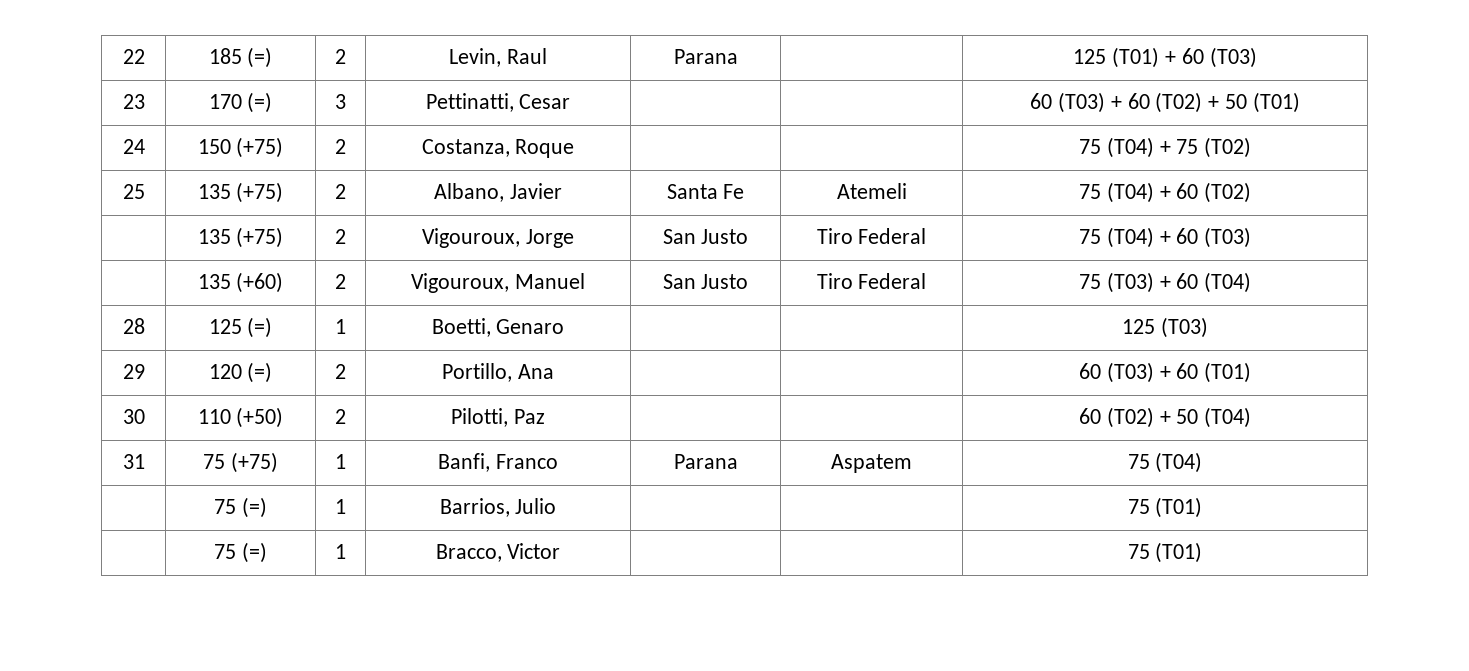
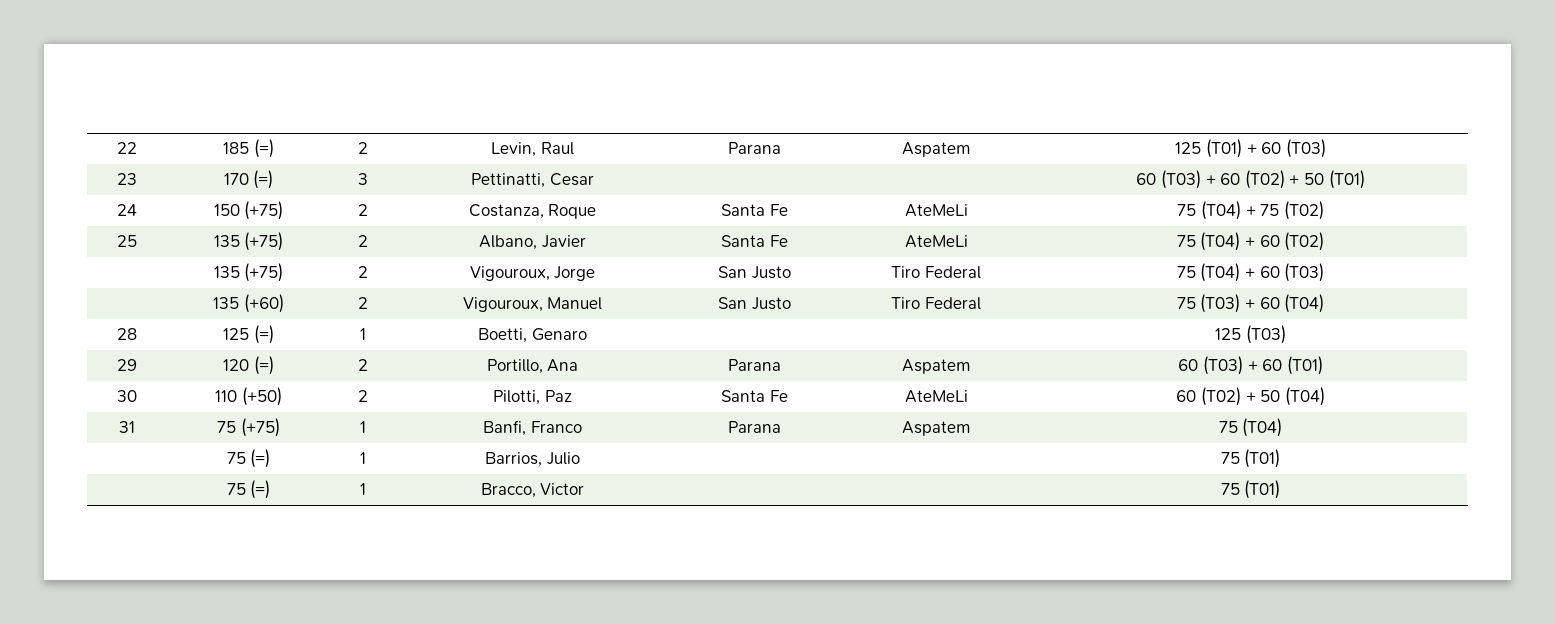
(738, 56) none -> [901,142,971,157] Aspatem
(575, 148) | -> [721,204,788,216] [904,204,968,217] Santa Fe | AteMeLi
[836,183,907,199] Atemeli -> [904,235,968,248] AteMeLi
(554, 371) | -> [728,359,781,371] [901,359,971,374] Parana | Aspatem
(545, 416) | -> [721,390,788,402] [904,390,968,403] Santa Fe | AteMeLi

